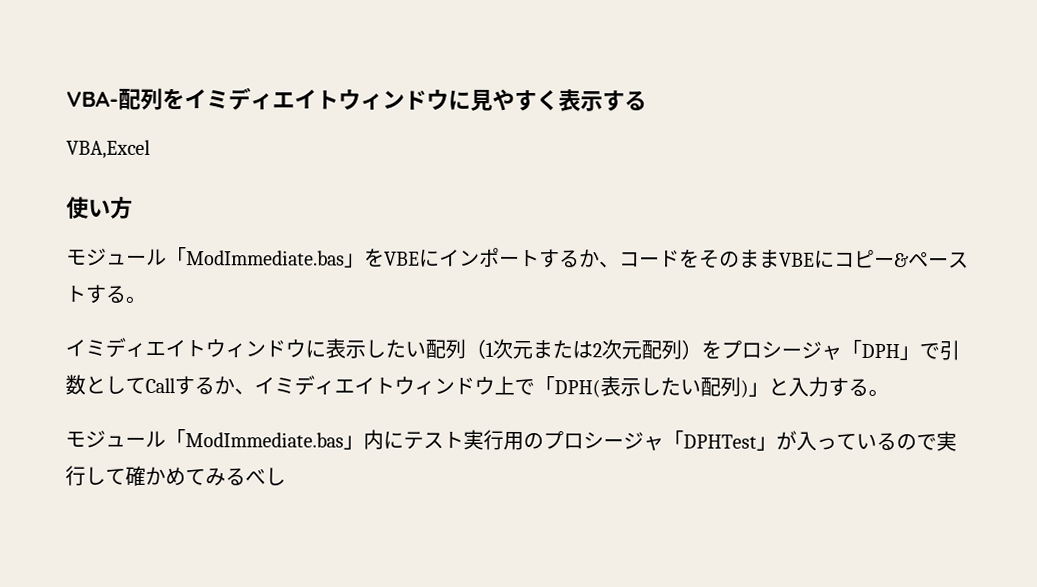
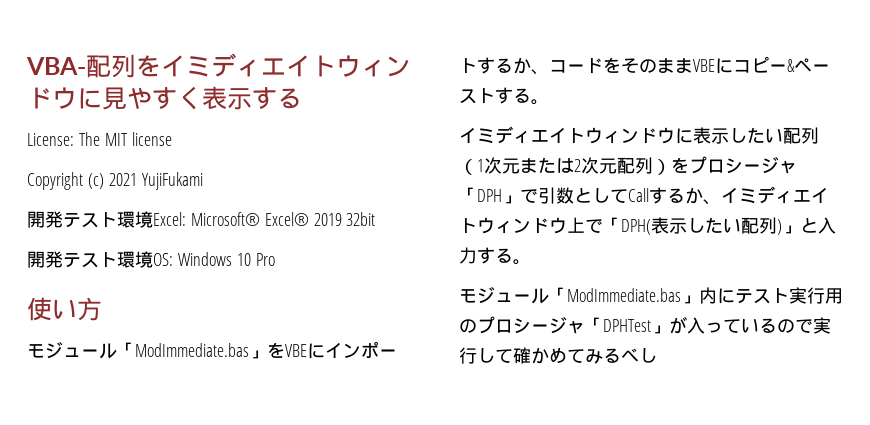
[66,139,151,159] VBA,Excel -> [27,132,172,146] [27,172,203,190] [27,211,376,228] [27,251,275,268] License: The MIT license // Copyright (c) 2021 YujiFukami // 開発テスト環境Excel: Microsoft® Excel® 2019 32bit // 開発テスト環境OS: Windows 10 Pro

